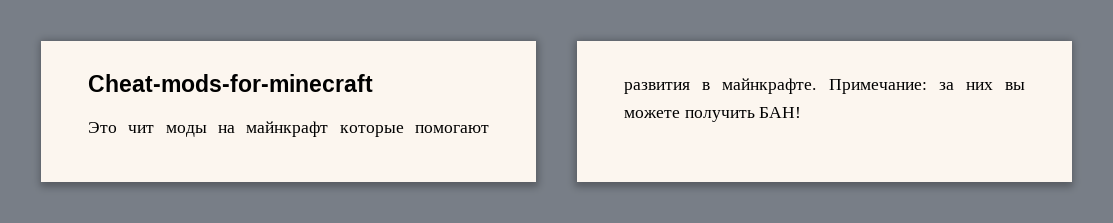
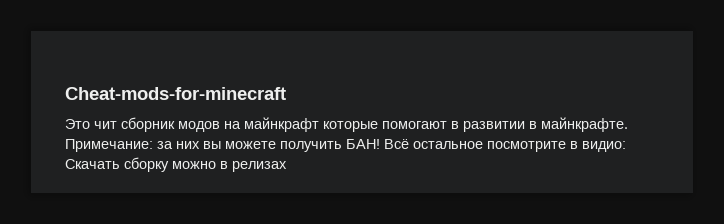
[165,125,207,137] моды -> [121,117,220,132] сборник модов
[624,82,690,94] развития -> [451,121,525,132] в развитии
(802, 112) none -> [384,139,626,152] [65,157,287,172] Всё остальное посмотрите в видио: Скачать сборку можно в релизах

